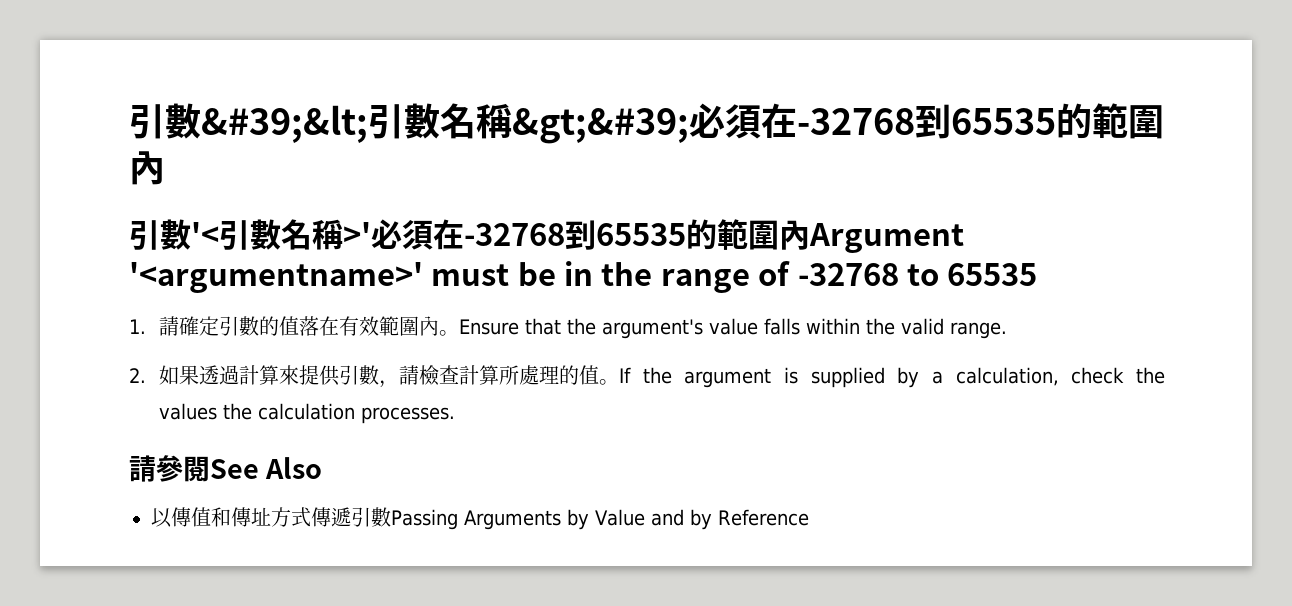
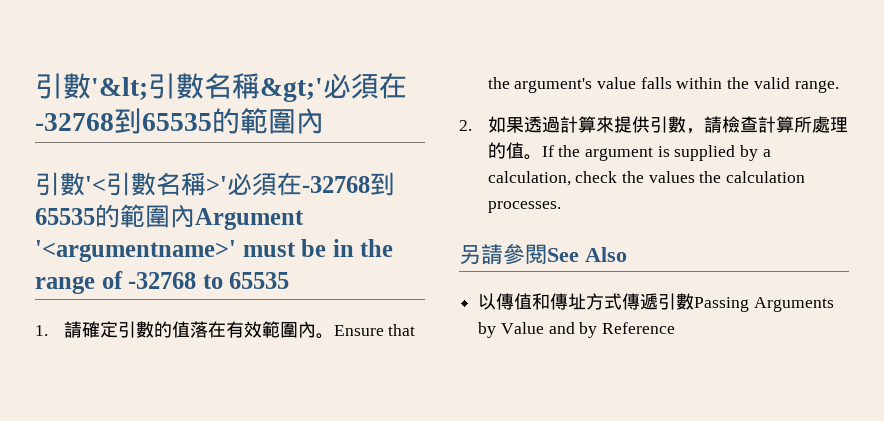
[129,103,689,144] 引數&#39;&lt;引數名稱&gt;&#39; -> [35,73,323,102] 引數'&lt;引數名稱&gt;'
(455, 415) none -> [459,245,481,265] 另

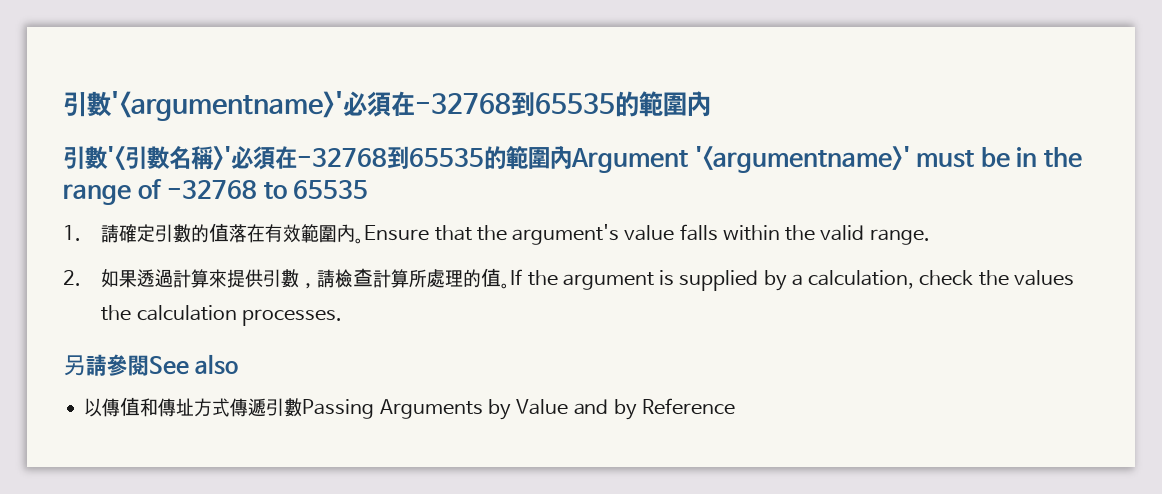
[35,73,323,102] 引數'&lt;引數名稱&gt;' -> [63,91,343,121] 引數'<argumentname>'
[585,247,627,262] Also -> [195,354,239,375] also

